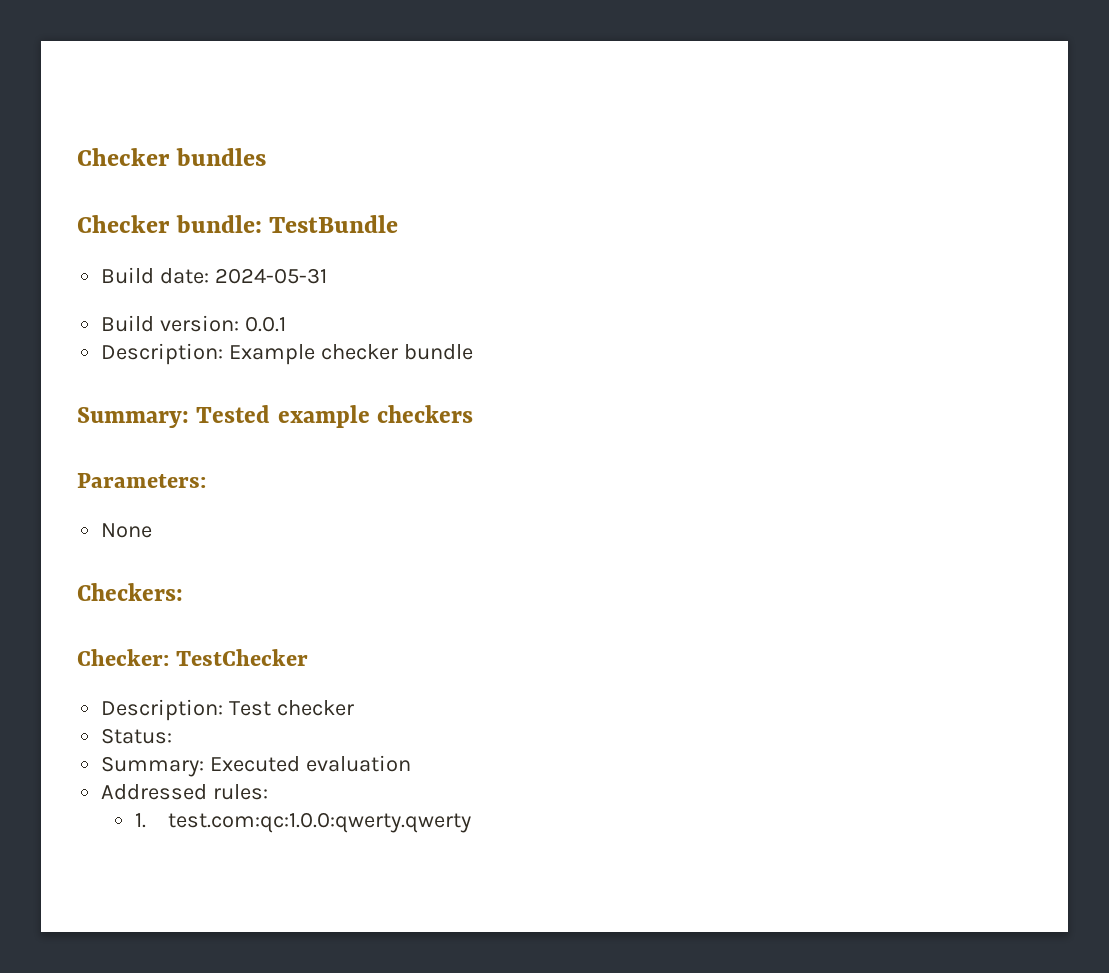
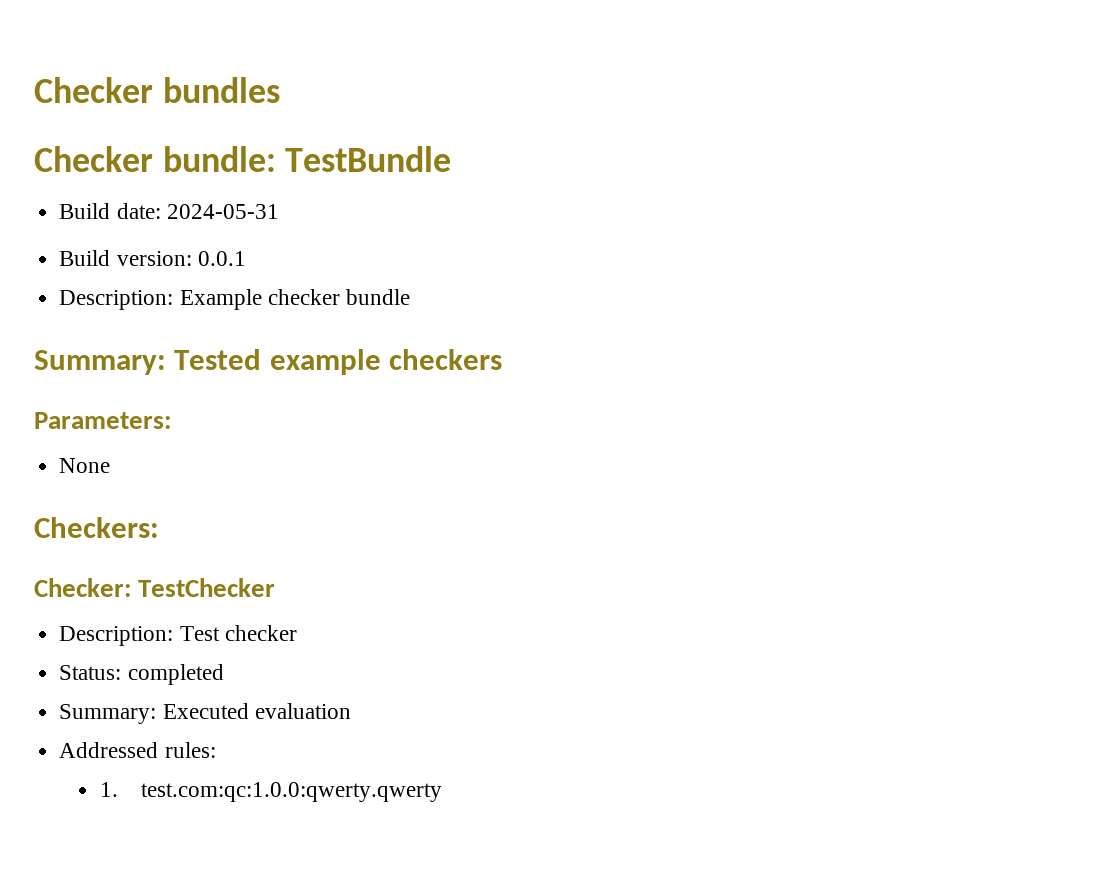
(173, 736) none -> [127,664,224,685] completed

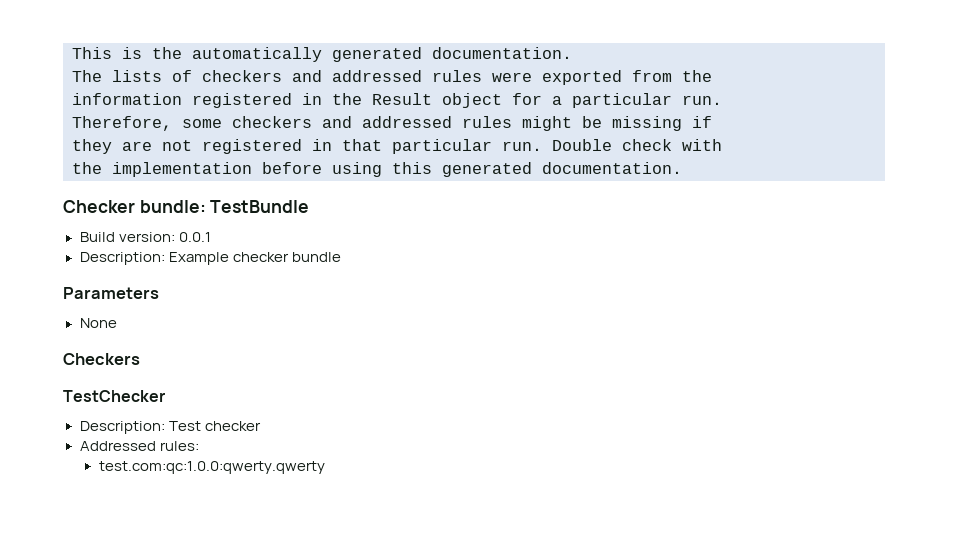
[34,77,280,103] Checker bundles -> [72,47,572,62] [72,70,712,85] [72,93,722,108] [72,116,712,131] [72,139,722,154] [72,162,682,177] This is the automatically generated documentation. // The lists of checkers and addressed rules were exported from the // information registered in the Result object for a particular run. // Therefore, some checkers and addressed rules might be missing if // they are not registered in that particular run. Double check with // the implementation before using this generated documentation.
[59,203,279,219] // Build date: 2024-05-31 -> (310, 206) none
[34,349,503,375] [34,412,171,429] Summary: Tested example checkers // Parameters: -> [63,287,159,299] Parameters
[34,517,159,538] [34,578,131,597] Checkers: // Checker: -> [63,353,140,365] Checkers //
[59,664,224,685] [59,703,351,724] // Status: completed // Summary: Executed evaluation -> (261, 426) none
[99,782,118,797] 1. -> (199, 446) none

